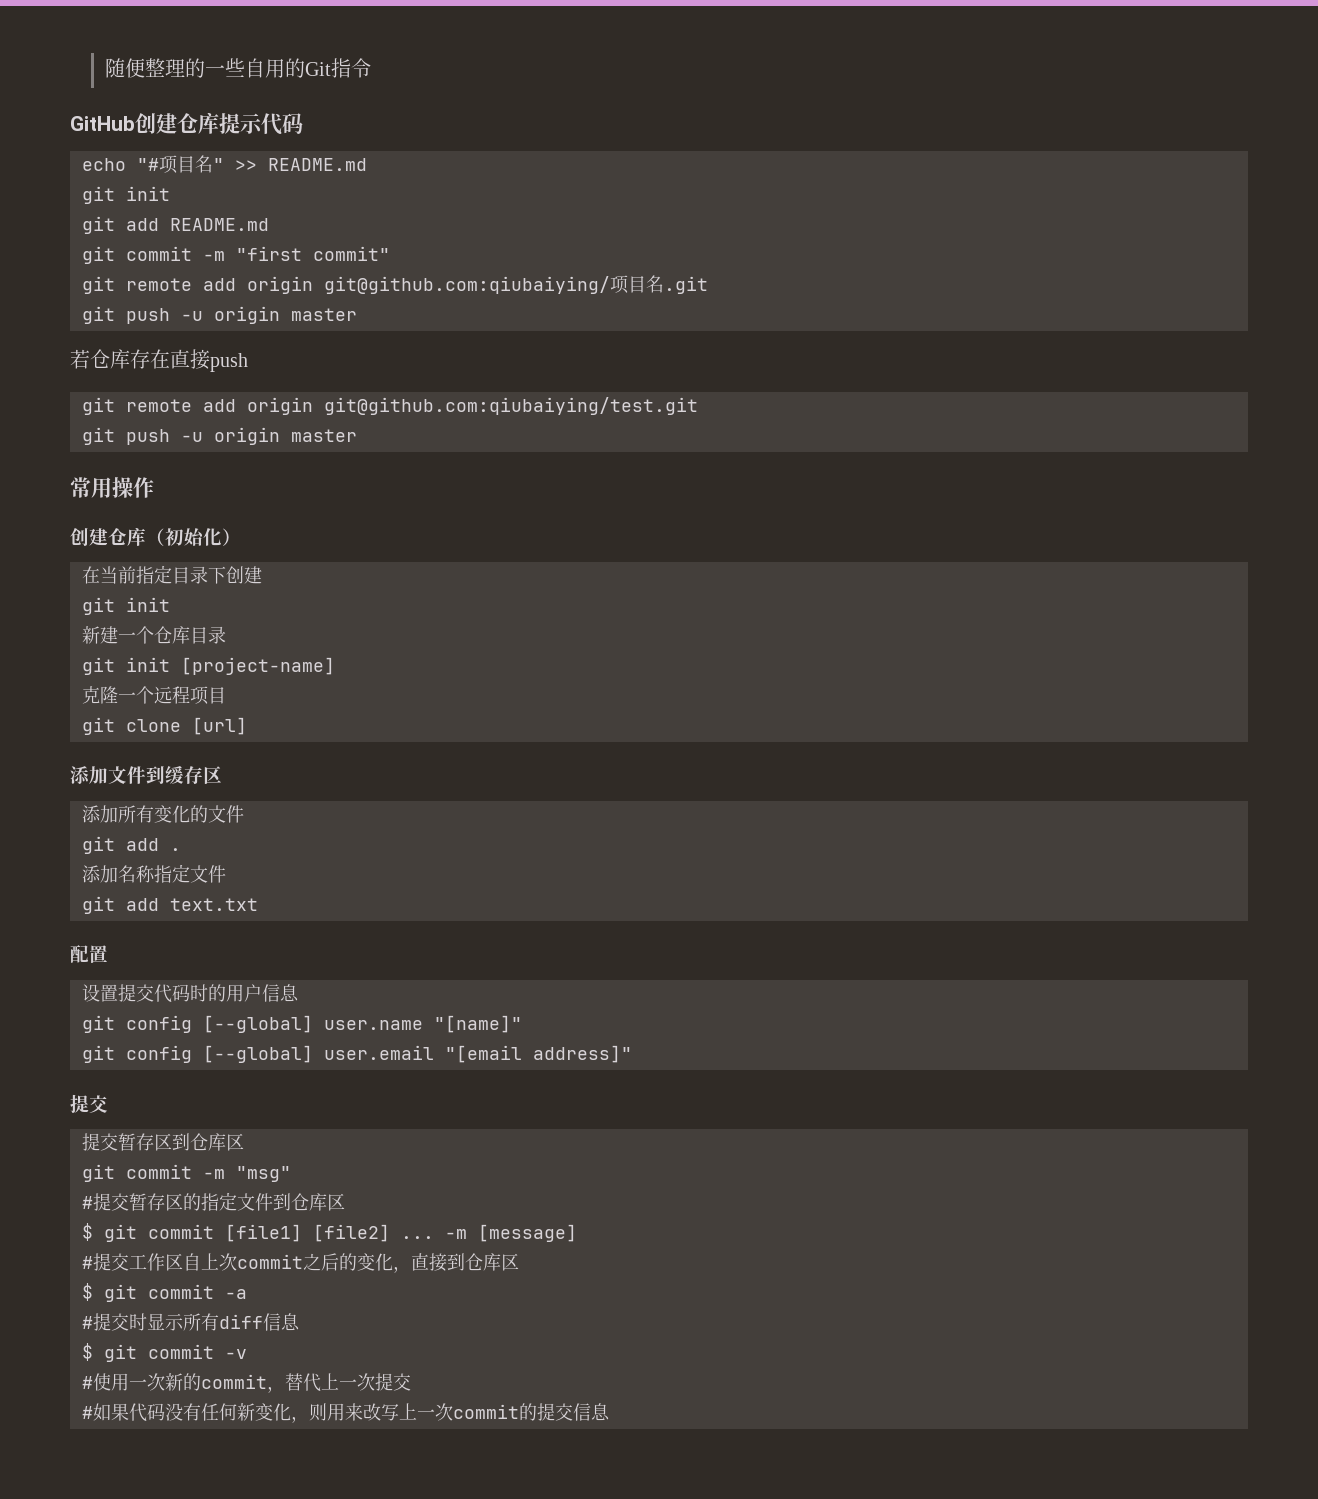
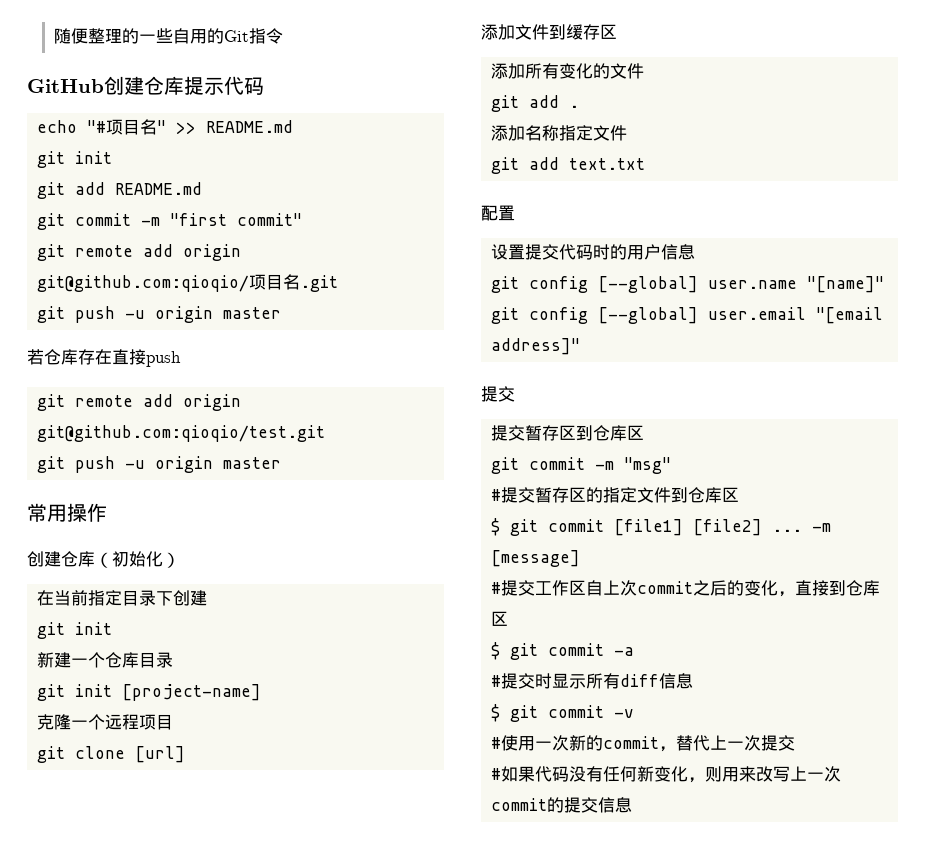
[324,276,610,294] git@github.com:qiubaiying/ -> [37,275,250,292] git@github.com:qioqio/
[324,397,698,415] git@github.com:qiubaiying/test.git -> [37,425,326,442] git@github.com:qioqio/test.git

